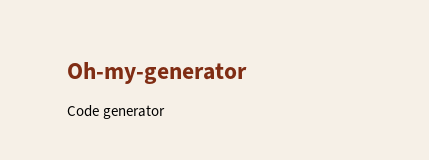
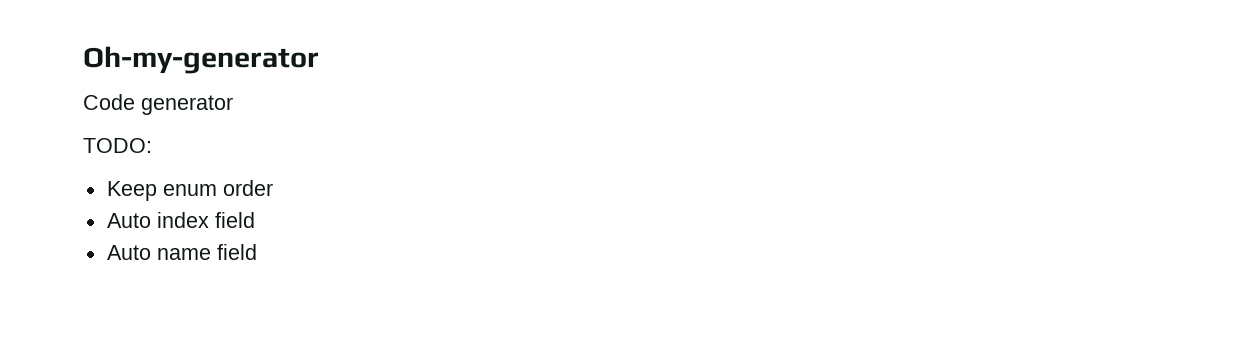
(166, 112) none -> [83,138,152,153] [106,180,273,201] [106,212,255,228] [106,244,257,260] // TODO: // Keep enum order // Auto index field // Auto name field

